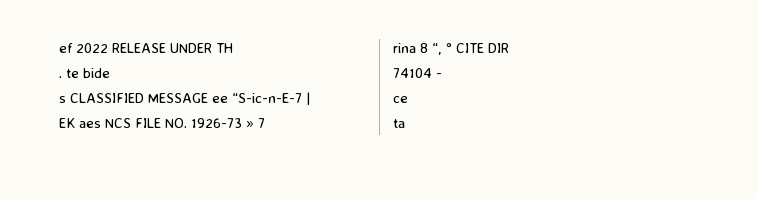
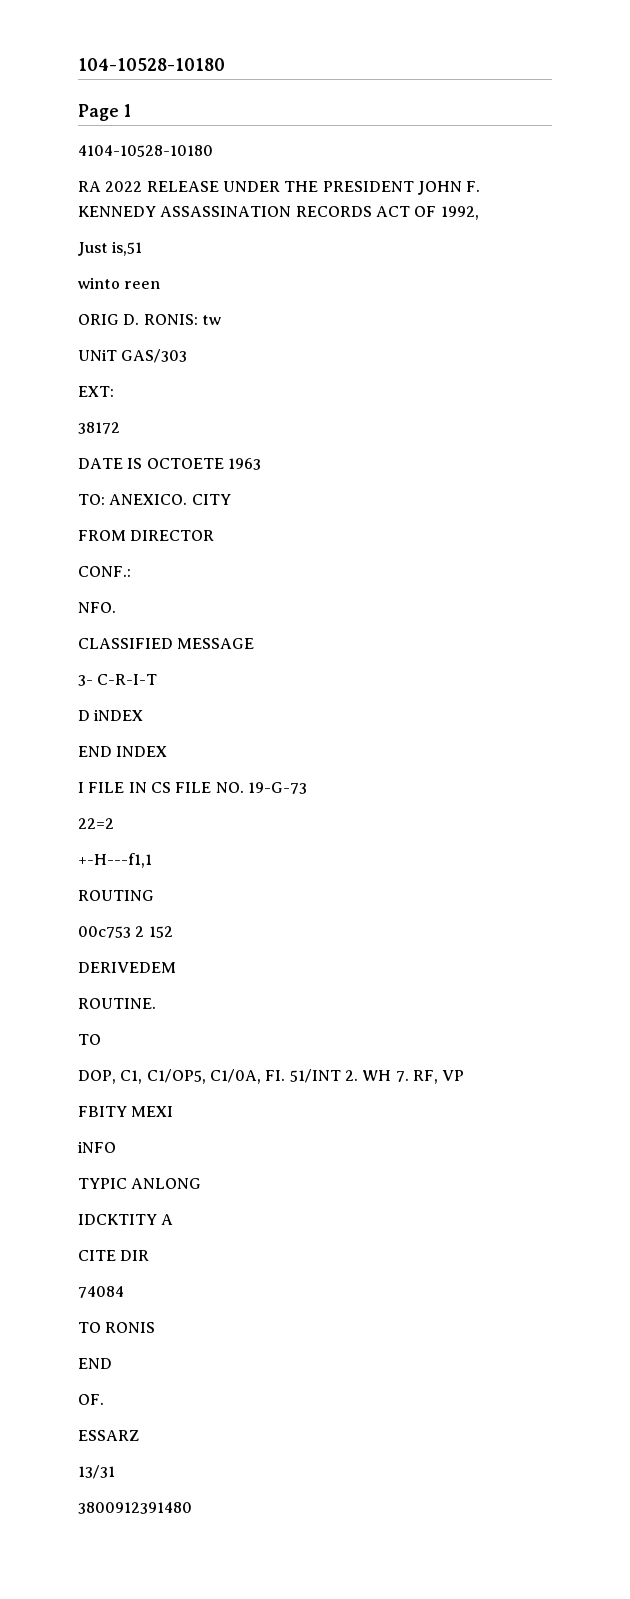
[59,43,233,53] [59,68,110,78] [59,92,310,105] [59,118,265,128] [393,43,509,55] [393,68,442,78] [393,96,408,103] [393,119,405,128] ef 2022 RELEASE UNDER TH // . te bide // s CLASSIFIED MESSAGE ee “S-ic-n-E-7 | // EK aes NCS FILE NO. 1926-73 » 7 // rina 8 “, ° CITE DIR // 74104 - // ce // ta -> [78,58,225,71] [78,104,131,121] [78,145,213,157] [78,181,481,195] [78,206,479,220] [78,241,143,256] [78,277,161,289] [78,314,221,325] [78,349,188,363] [78,386,114,397] [78,422,120,434] [78,458,261,470] [78,494,231,505] [78,530,215,541] [78,566,131,577] [78,602,116,613] [78,638,255,649] [78,674,158,686] [78,709,144,721] [78,746,168,757] [78,782,307,794] [78,818,114,829] [78,853,152,868] [78,890,154,901] [78,926,173,938] [78,962,176,973] [78,998,156,1009] [78,1034,101,1045] [78,1069,465,1084] [78,1106,174,1117] [78,1141,116,1153] [78,1178,202,1189] [78,1214,174,1225] [78,1250,150,1261] [78,1286,124,1298] [78,1322,156,1333] [78,1358,112,1369] [78,1394,104,1405] [78,1430,139,1441] [78,1465,115,1479] [78,1502,192,1514] 104-10528-10180 // Page 1 // 4104-10528-10180 // RA 2022 RELEASE UNDER THE PRESIDENT JOHN F. KENNEDY ASSASSINATION RECORDS ACT OF 1992, // Just is,51 // winto reen // ORIG D. RONIS: tw // UNiT GAS/303 // EXT: // 38172 // DATE IS OCTOETE 1963 // TO: ANEXICO. CITY // FROM DIRECTOR // CONF.: // NFO. // CLASSIFIED MESSAGE // 3- C-R-I-T // D iNDEX // END INDEX // I FILE IN CS FILE NO. 19-G-73 // 22=2 // +-H---f1,1 // ROUTING // 00c753 2 152 // DERIVEDEM // ROUTINE. // TO // DOP, C1, C1/OP5, C1/0A, FI. 51/INT 2. WH 7. RF, VP // FBITY MEXI // iNFO // TYPIC ANLONG // IDCKTITY A // CITE DIR // 74084 // TO RONIS // END // OF. // ESSARZ // 13/31 // 3800912391480

